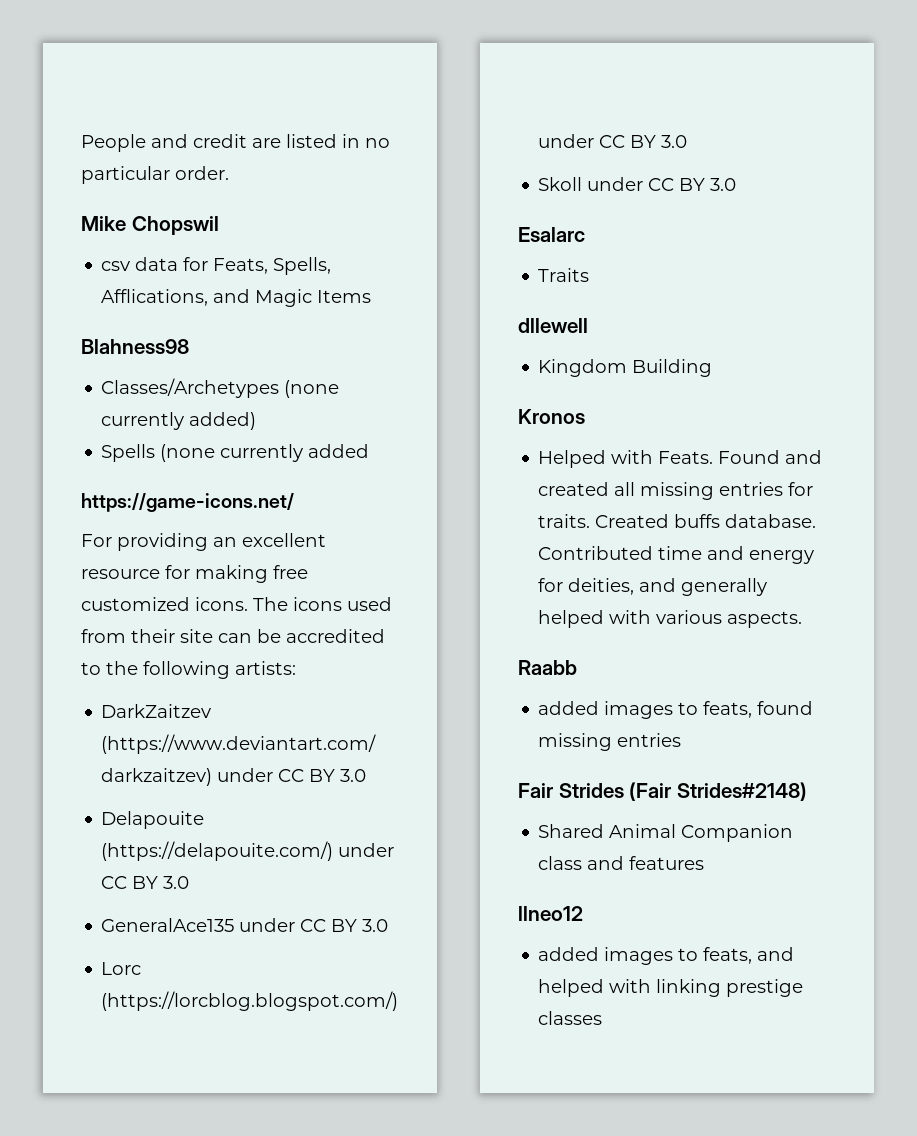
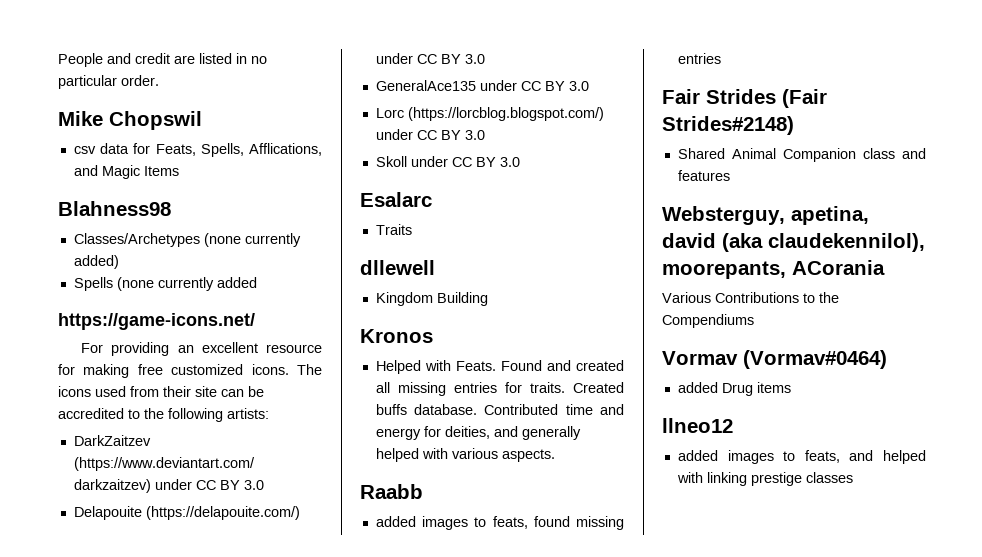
(705, 863) none -> [662,206,869,225] [662,233,925,252] [662,260,885,279] [662,292,839,303] [662,314,754,328] [662,350,887,369] [677,382,791,396] // Websterguy, apetina, david (aka claudekennilol), moorepants, ACorania // Various Contributions to the Compendiums // Vormav (Vormav#0464) // added Drug items

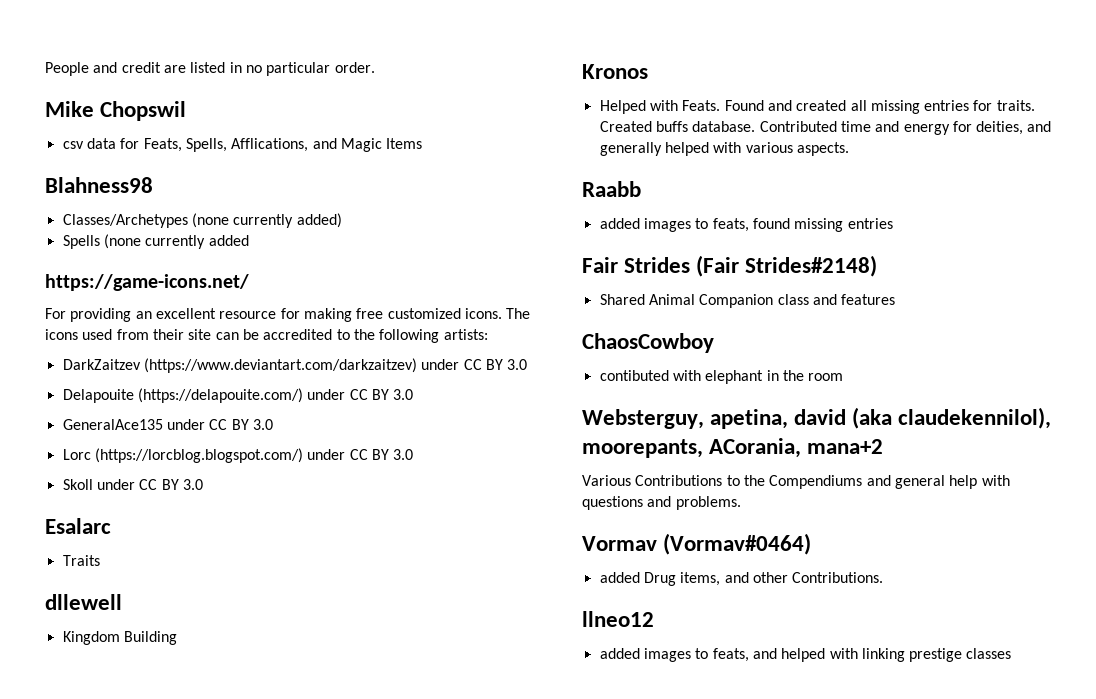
(730, 175) none -> [582,333,714,353] [599,370,844,384] // ChaosCowboy // contibuted with elephant in the room
[792,260,885,275] ACorania -> [709,438,884,458] ACorania, mana+2
(754, 321) none -> [866,475,1010,489] [582,496,741,510] and general help with questions and problems.
[756,382,791,393] items -> [680,572,884,586] items, and other Contributions.

